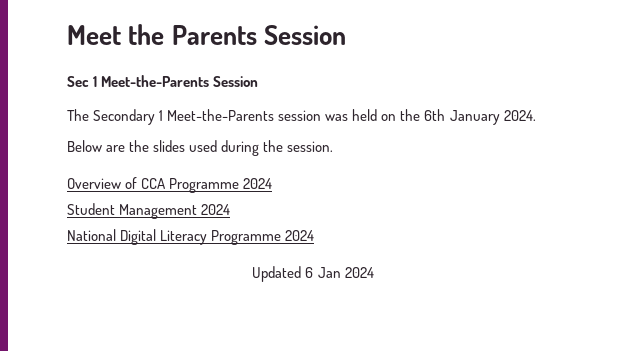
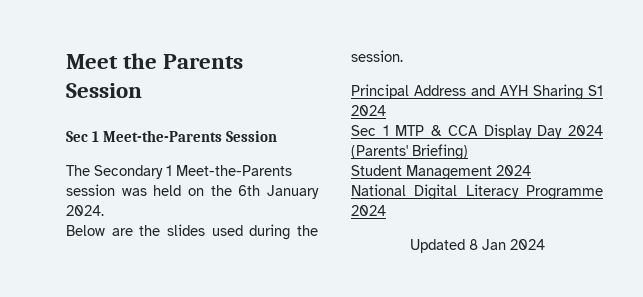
[67,177,273,193] Overview of CCA Programme 2024 -> [351,84,603,100] [351,105,386,116] [351,124,603,139] [351,144,468,160] Principal Address and AYH Sharing S1 2024 // Sec 1 MTP & CCA Display Day 2024 (Parents' Briefing)
[305,267,314,278] 6 -> [468,239,478,250] 8

